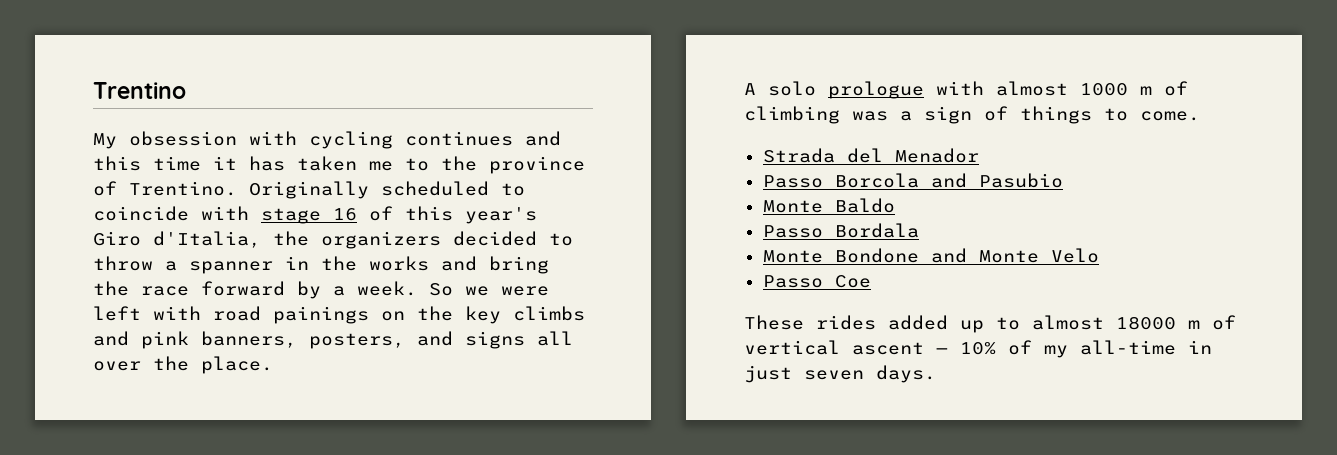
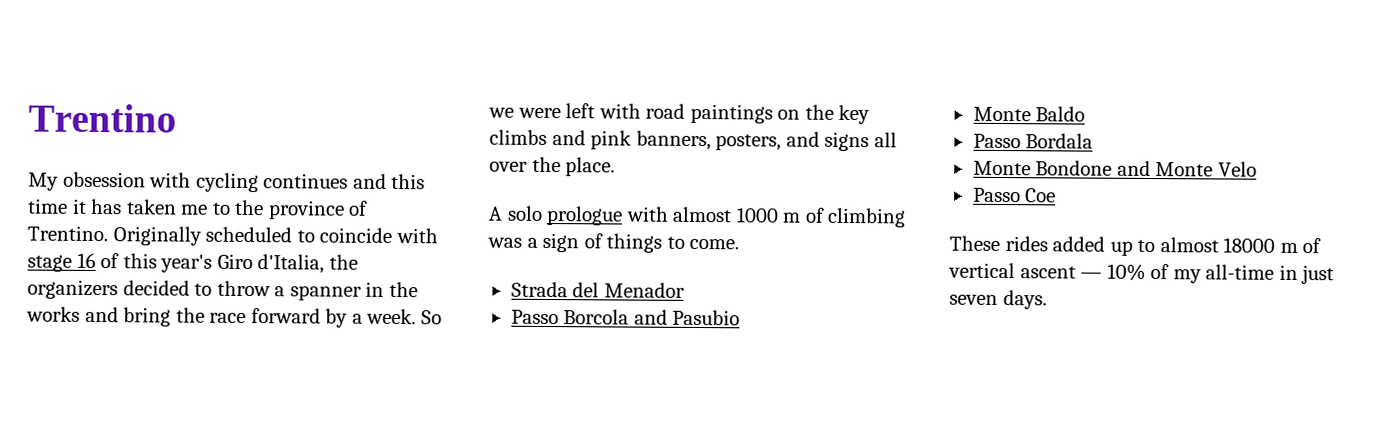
[273,306,369,324] painings -> [689,103,773,124] paintings

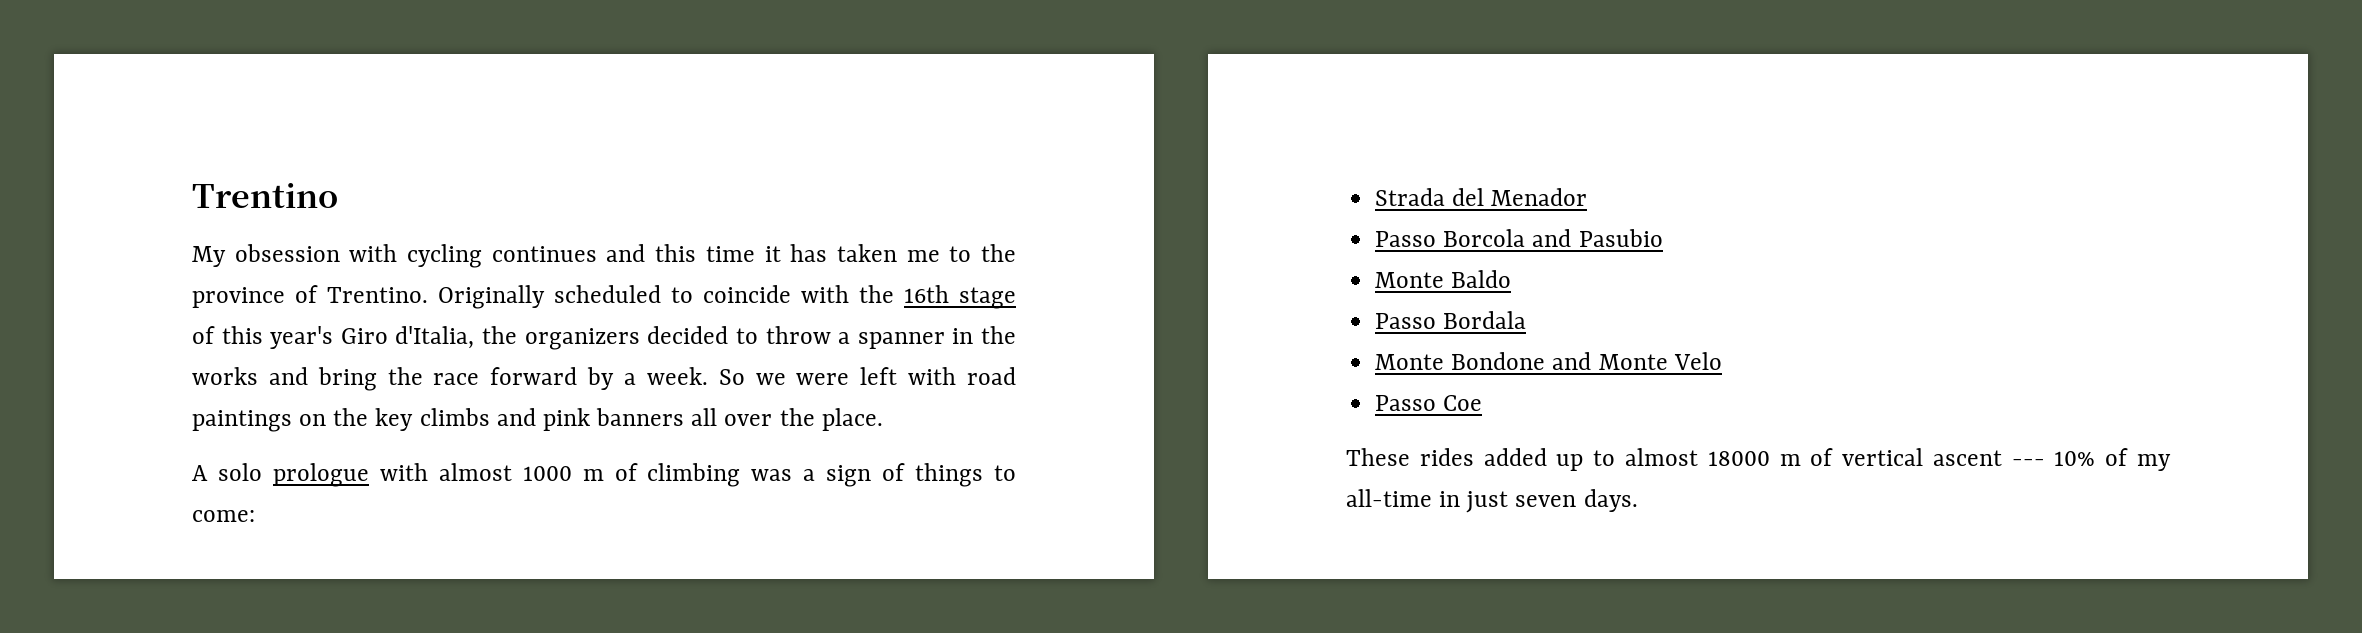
[27,252,96,272] stage 16 -> [859,285,1016,309] the 16th stage
[635,130,870,152] banners, posters, and signs -> [596,408,685,426] banners
[689,238,740,250] come. -> [192,510,255,522] come:
[1080,272,1103,279] — -> [2011,459,2045,466] ---

